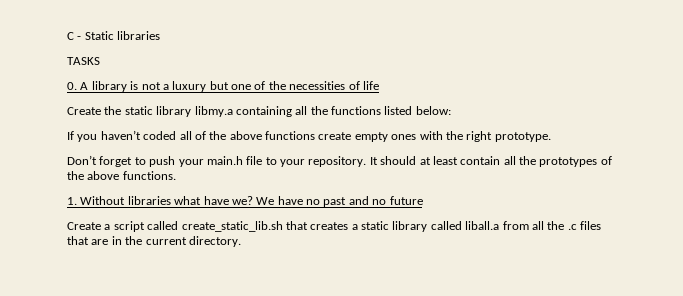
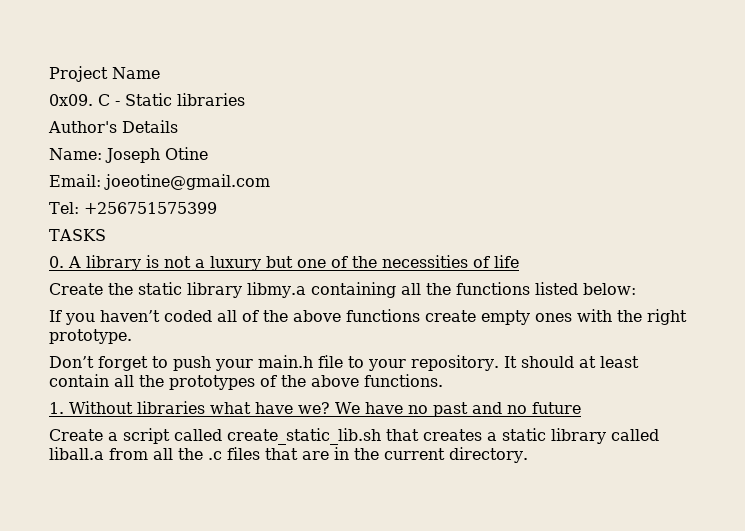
(67, 36) none -> [49,66,160,82] [49,94,93,106] Project Name // 0x09.
(161, 35) none -> [48,120,178,133] [49,147,208,163] [49,174,270,190] [49,202,217,214] // Author's Details // Name: Joseph Otine // Email: joeotine@gmail.com // Tel: +256751575399

